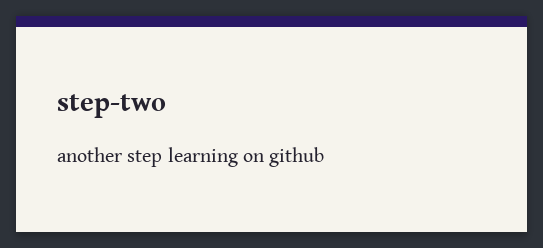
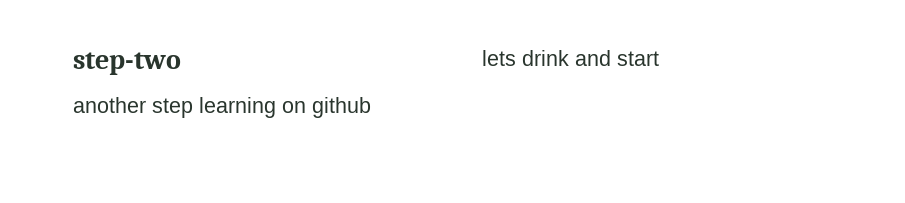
(325, 157) none -> [482,50,659,66] // lets drink and start

